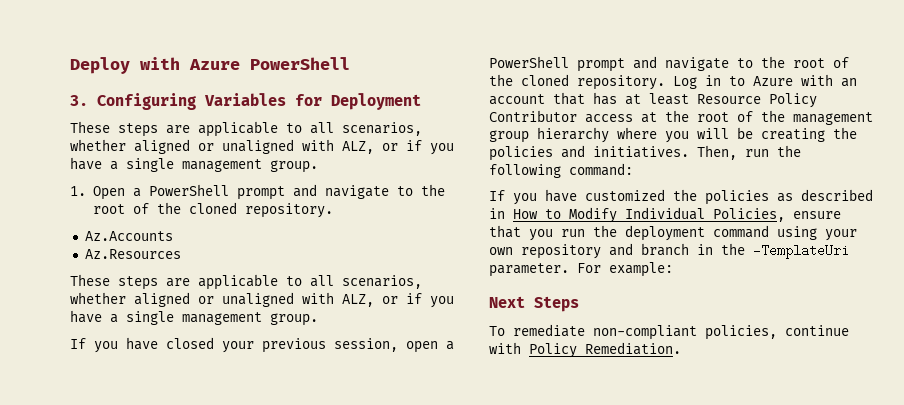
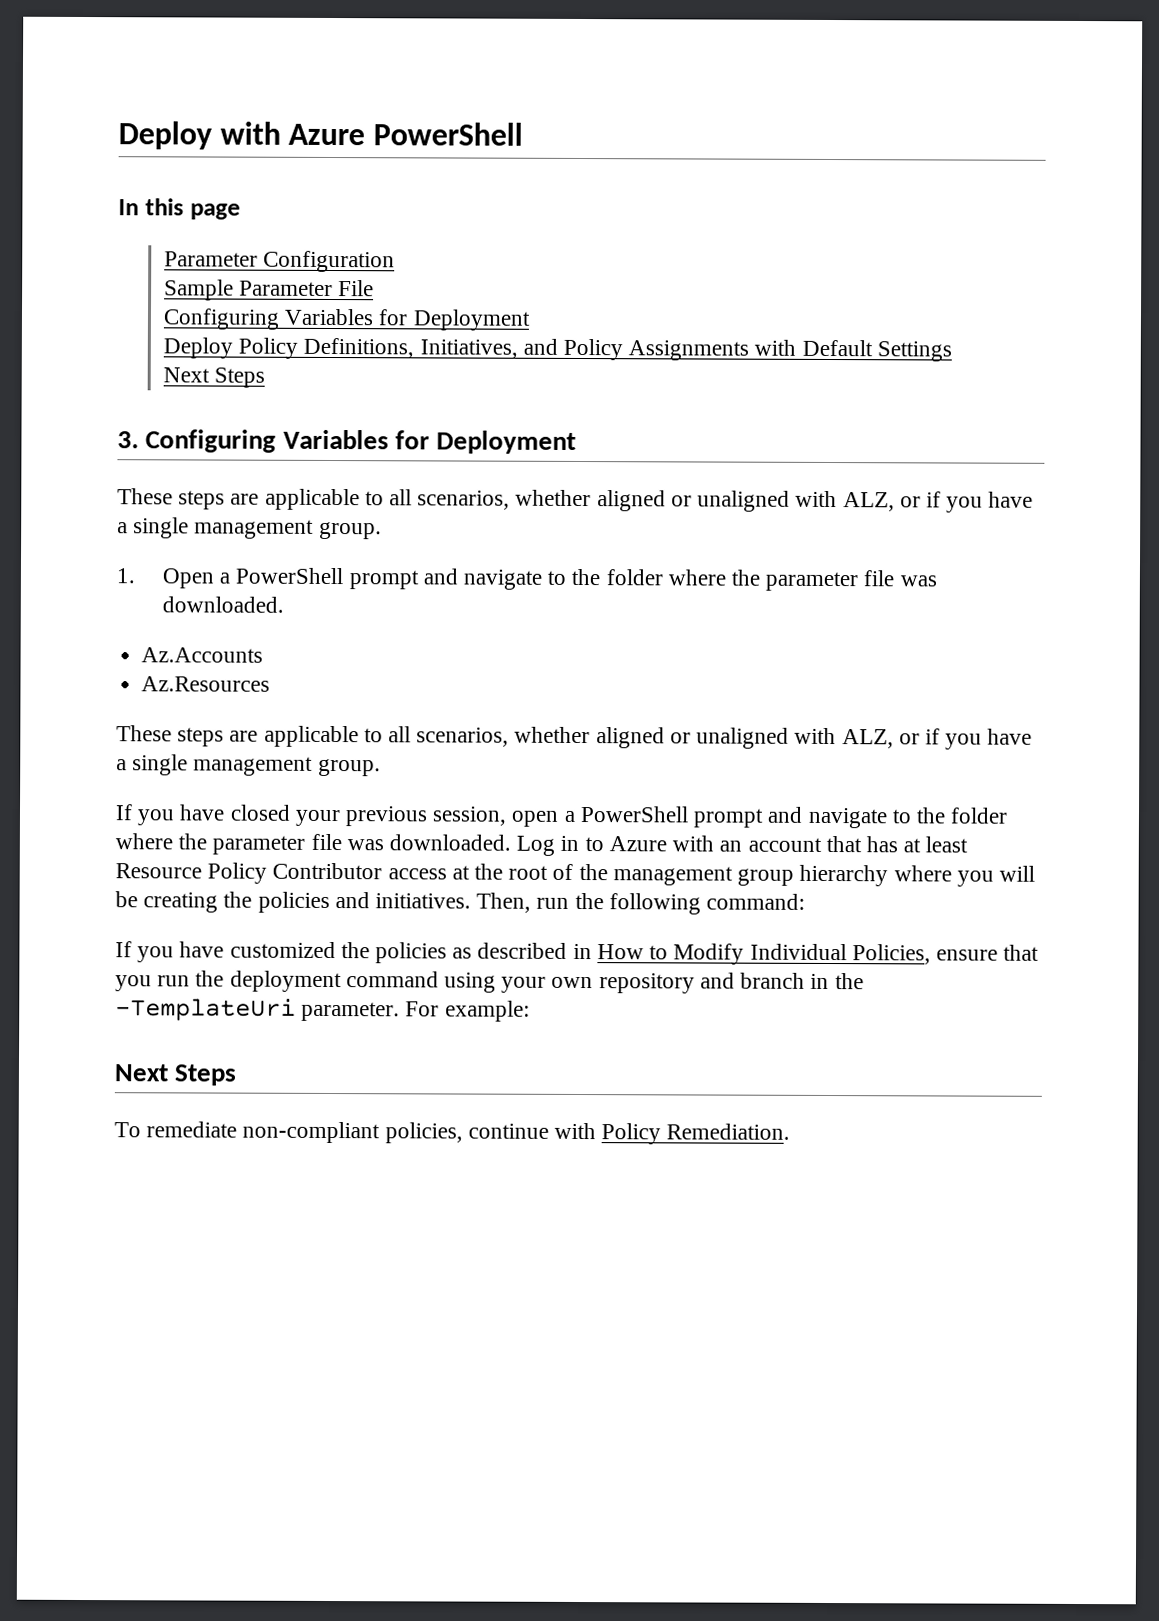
(350, 63) none -> [118,198,241,220] [163,250,396,273] [163,279,375,301] [162,308,531,331] [162,337,952,362] [162,367,266,388] // In this page // Parameter Configuration // Sample Parameter File // Configuring Variables for Deployment // Deploy Policy Definitions, Initiatives, and Policy Assignments with Default Settings // Next Steps
[92,202,333,218] root of the cloned repository. -> [605,569,937,592] [161,596,284,613] folder where the parameter file was downloaded.
[793,57,849,68] [489,74,665,90] root of the cloned repository. -> [950,807,1009,824] [115,833,512,855] folder where the parameter file was downloaded.

